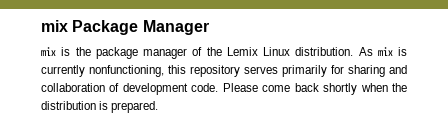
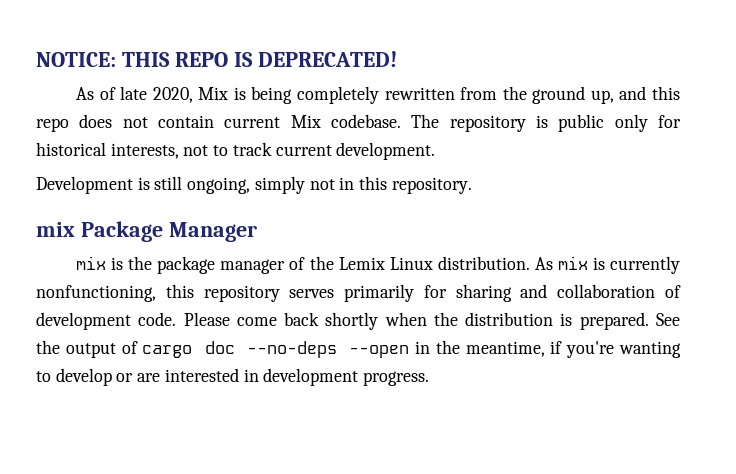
(41, 26) none -> [36,51,397,67] [76,86,680,104] [36,114,681,132] [36,142,436,160] [36,176,472,194] NOTICE: THIS REPO IS DEPRECATED! // As of late 2020, Mix is being completely rewritten from the ground up, and this repo does not contain current Mix codebase. The repository is public only for historical interests, not to track current development. // Development is still ongoing, simply not in this repository. //
(159, 107) none -> [655,313,680,326] [36,340,682,358] [36,368,430,386] See the output of cargo doc --no-deps --open in the meantime, if you're wanting to develop or are interested in development progress.

